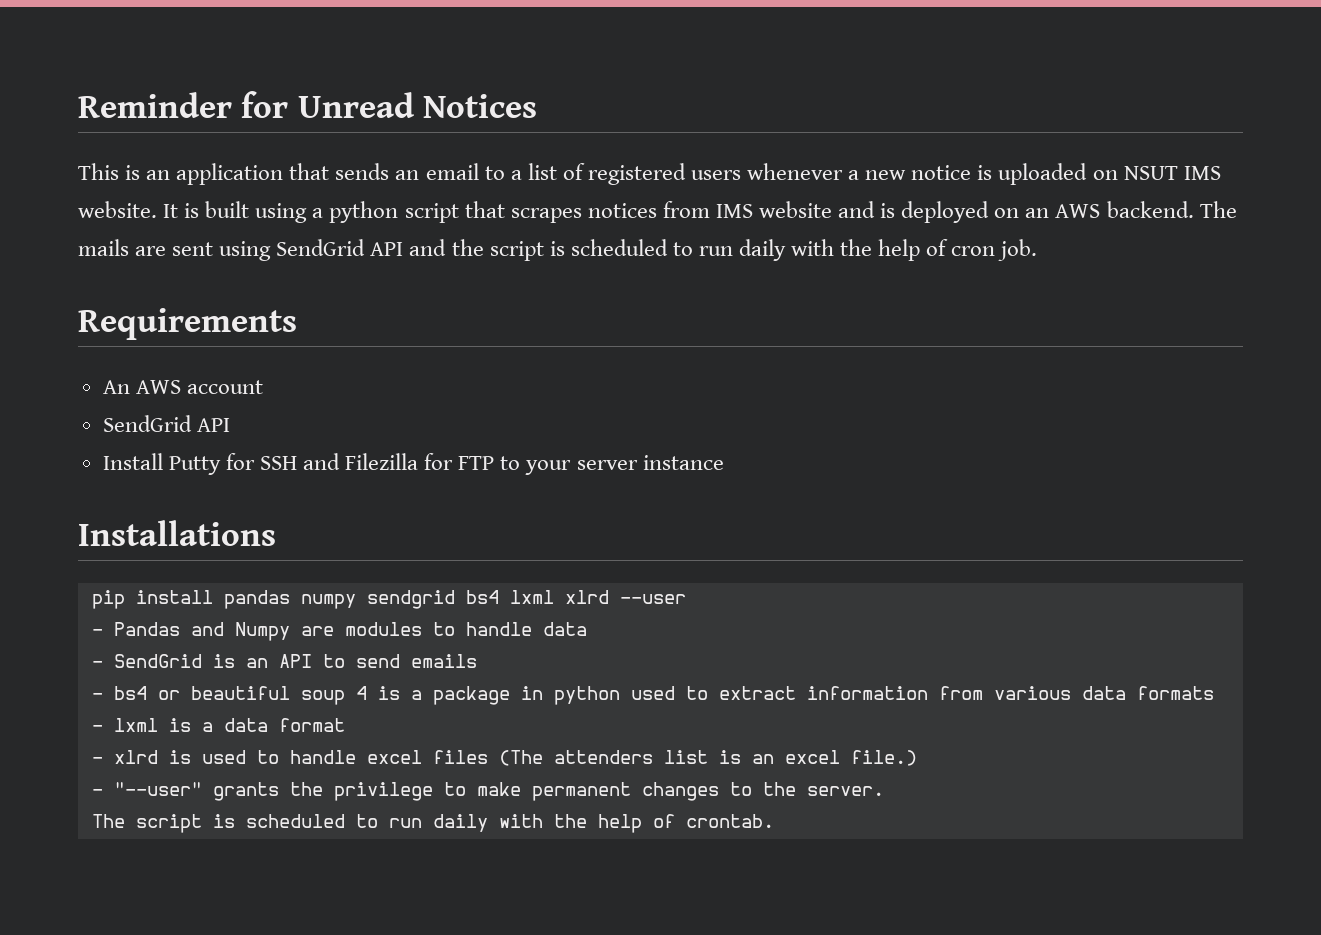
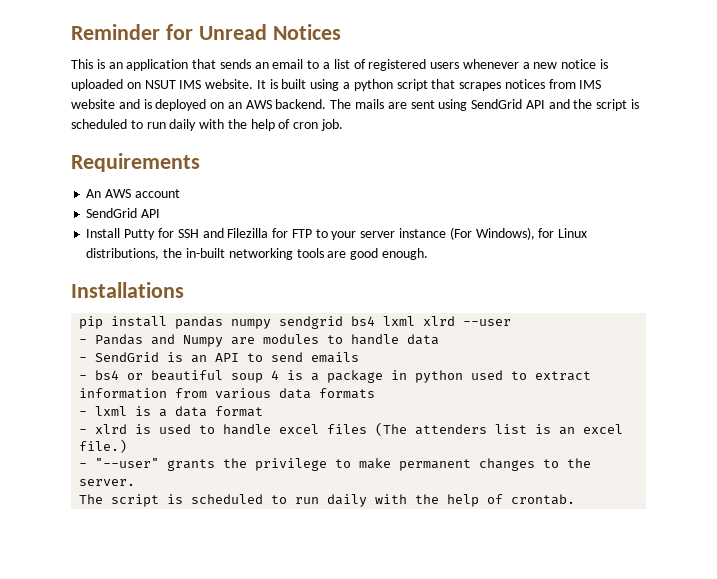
(724, 462) none -> [449,227,588,240] [86,248,428,260] (For Windows), for Linux distributions, the in-built networking tools are good enough.

